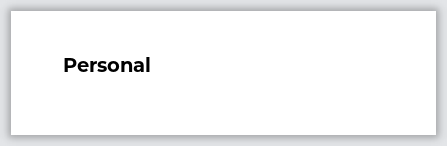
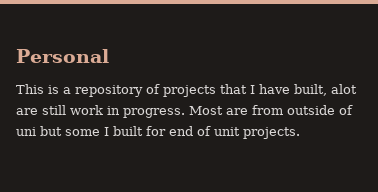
(151, 64) none -> [16,84,357,97] [16,105,353,118] [16,126,300,139] // This is a repository of projects that I have built, alot are still work in progress. Most are from outside of uni but some I built for end of unit projects.

